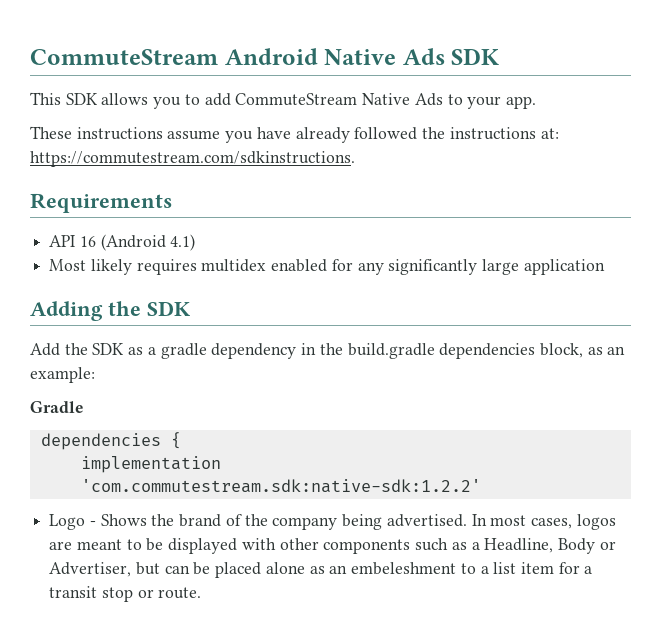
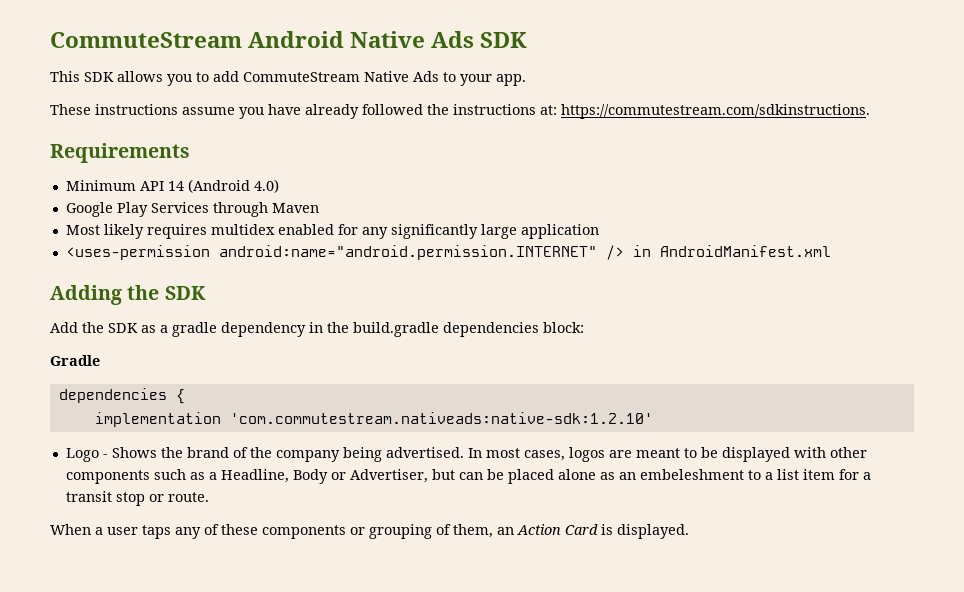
[49,234,196,251] API 16 (Android 4.1) -> [65,179,279,193] [65,202,319,217] Minimum API 14 (Android 4.0) // Google Play Services through Maven
(605, 267) none -> [65,245,831,260] // <uses-permission android:name="android.permission.INTERNET" /> in AndroidManifest.xml
[539,343,626,358] [30,367,95,383] block, as an example: -> [543,322,584,333] block:
[80,479,481,493] 'com.commutestream.sdk:native-sdk:1.2.2' -> [229,412,653,424] 'com.commutestream.nativeads:native-sdk:1.2.10'
(202, 593) none -> [50,524,689,539] // When a user taps any of these components or grouping of them, an Action Card is displayed.

